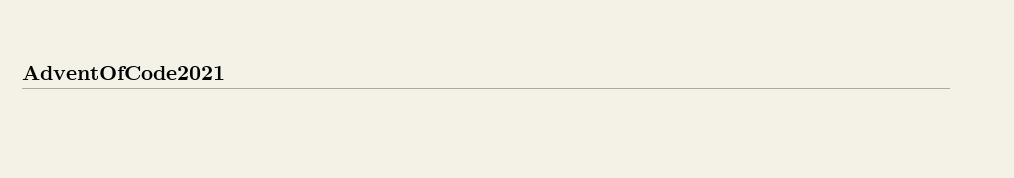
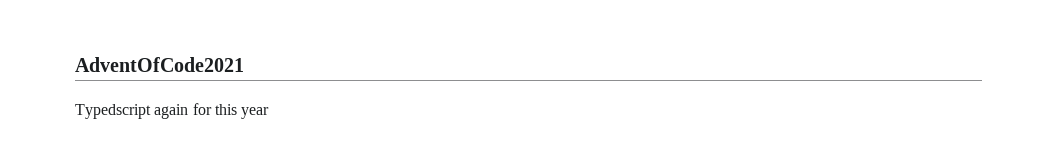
(225, 72) none -> [75,103,270,119] // Typedscript again for this year

